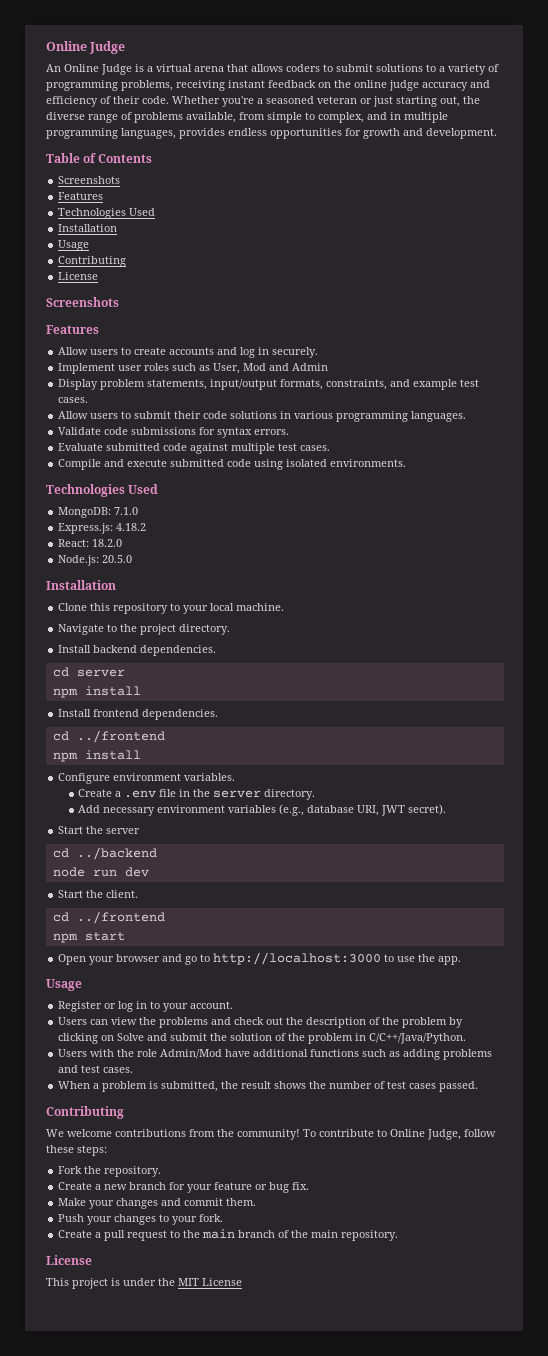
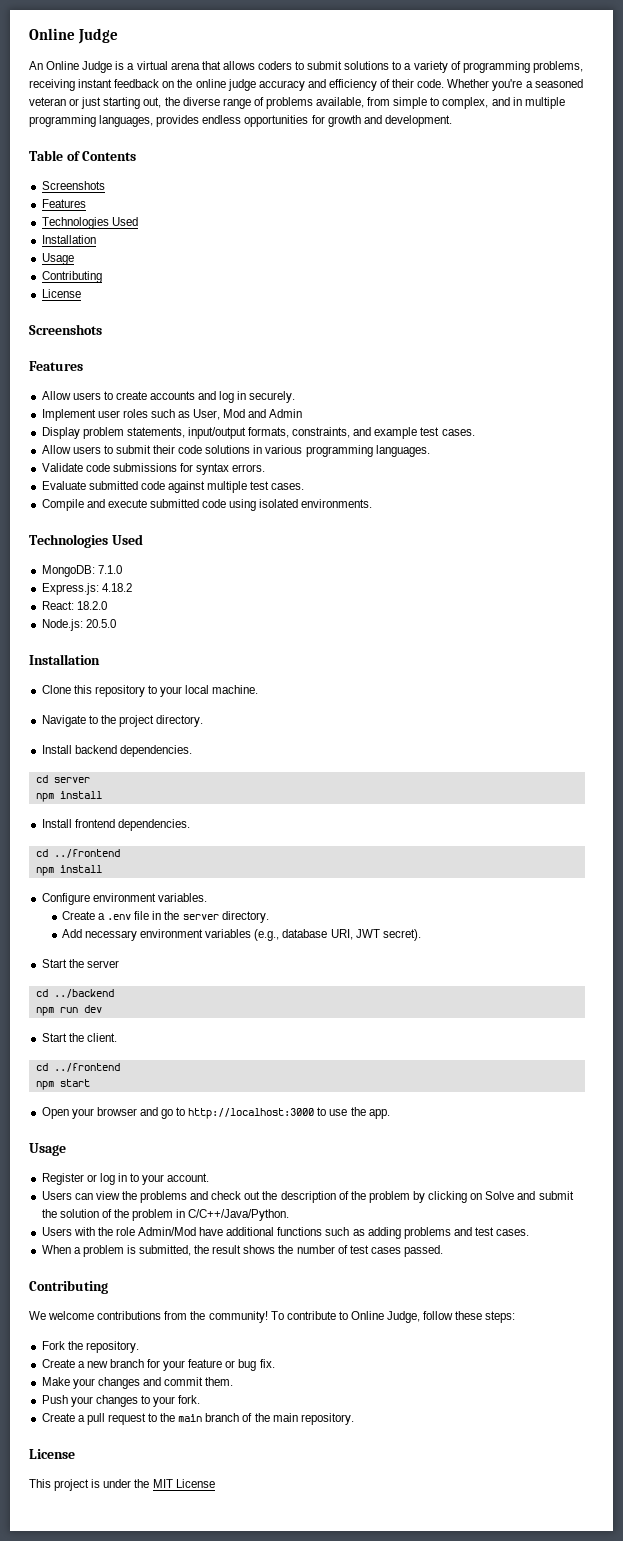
[52,867,85,877] node -> [35,1007,54,1016] npm

